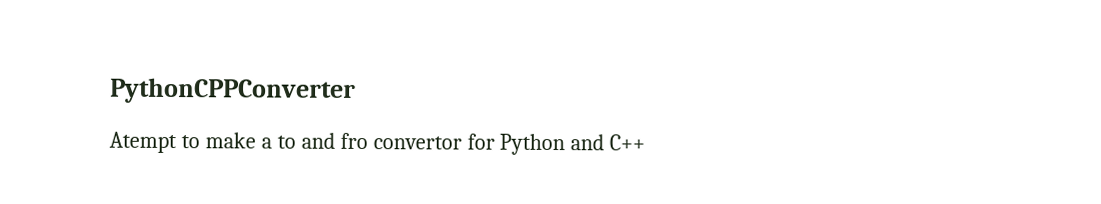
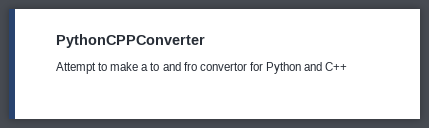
[109,131,177,154] Atempt -> [56,62,96,74] Attempt

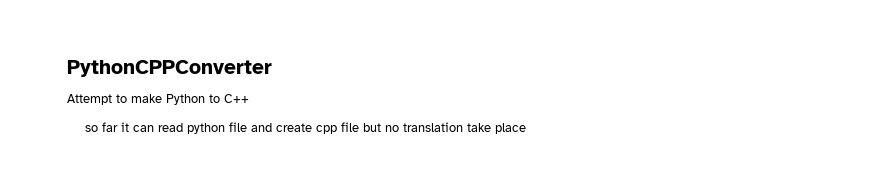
[141,62,348,74] a to and fro convertor for Python and C++ -> [166,94,249,105] [85,122,527,134] Python to C++ // so far it can read python file and create cpp file but no translation take place

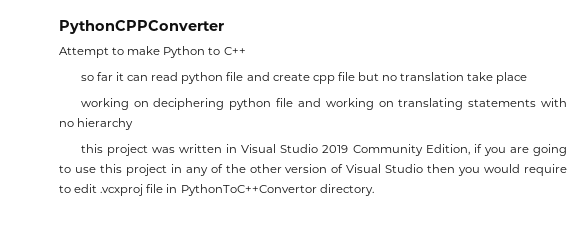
(527, 128) none -> [80,98,567,110] [59,118,134,130] [80,144,567,156] [59,164,567,176] [59,184,374,196] // working on deciphering python file and working on translating statements with no hierarchy // this project was written in Visual Studio 2019 Community Edition, if you are going to use this project in any of the other version of Visual Studio then you would require to edit .vcxproj file in PythonToC++Convertor directory.

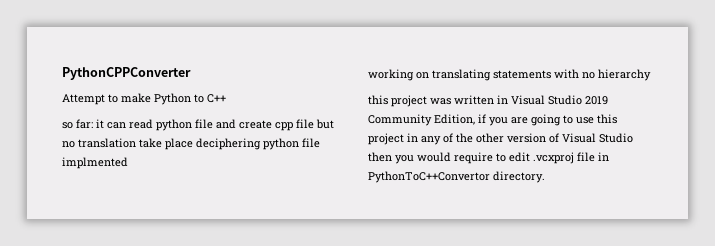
[96,72,113,81] far -> [76,119,93,129] far:
[80,98,149,110] // working on -> (193, 144) none
[297,98,321,107] and -> [62,157,128,169] implmented //

